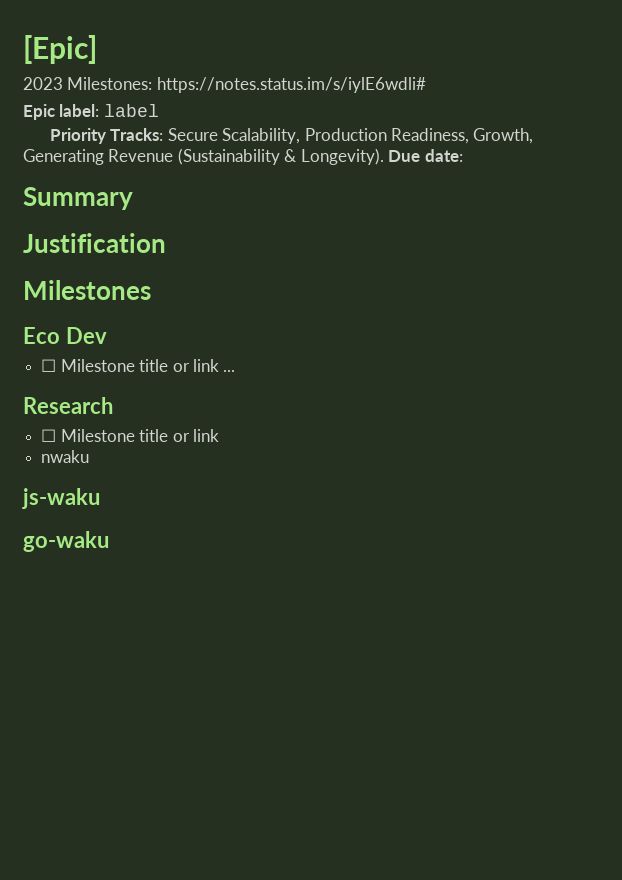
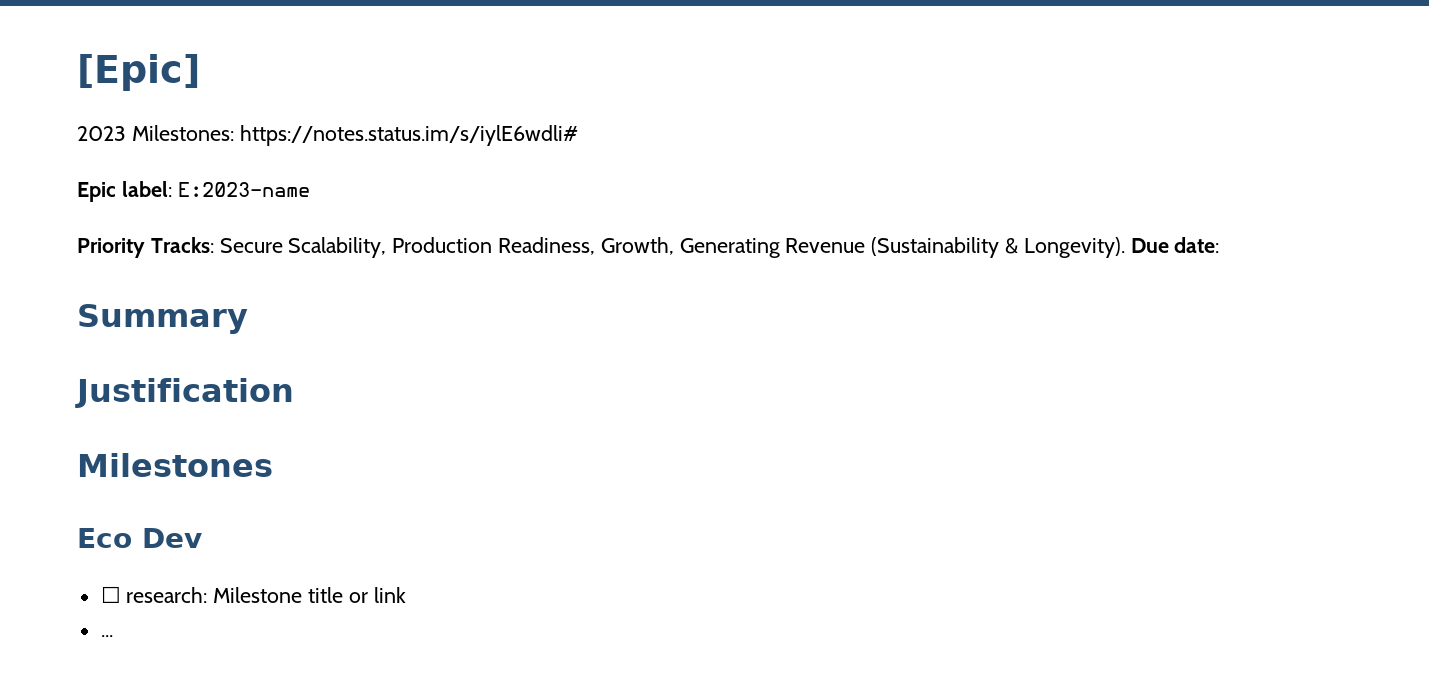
[103,104,159,117] label -> [177,182,310,197] E:2023-name
[60,359,236,372] [23,397,113,414] [41,429,57,442] Milestone title or link ... // Research // ☐ -> [126,587,208,603] research:
[41,450,90,463] [22,488,100,509] [23,531,109,552] nwaku // js-waku // go-waku -> [100,635,113,637] ...

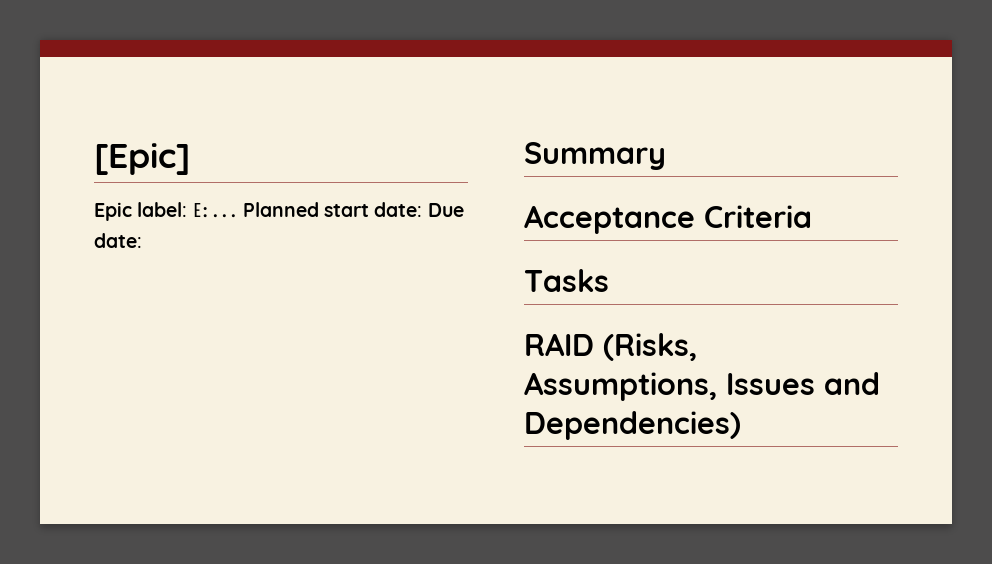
[77,125,578,146] // 2023 Milestones: https://notes.status.im/s/iylE6wdli# -> (190, 159) none
[177,182,310,197] [77,237,1220,258] [77,304,248,334] [75,378,294,408] [77,453,273,477] [77,528,202,548] [100,586,406,603] [100,635,113,637] E:2023-name // Priority Tracks: Secure Scalability, Production Readiness, Growth, Generating Revenue (Sustainability & Longevity). Due date: // Summary // Justification // Milestones // Eco Dev // ☐ research: Milestone title or link // ... -> [192,202,464,218] [94,233,142,248] [524,142,666,170] [524,205,812,234] [524,269,609,292] [524,333,697,361] [524,372,880,401] [524,411,741,440] E:... Planned start date: Due date: // Summary // Acceptance Criteria // Tasks // RAID (Risks, Assumptions, Issues and Dependencies)

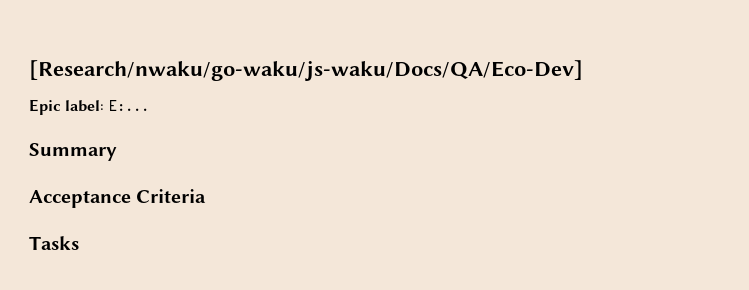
[94,143,190,175] [Epic] -> [29,60,583,81] [Research/nwaku/go-waku/js-waku/Docs/QA/Eco-Dev]
[242,202,464,217] [94,233,142,248] Planned start date: Due date: -> (149, 105) none
[524,333,697,361] [524,372,880,401] [524,411,741,440] // RAID (Risks, Assumptions, Issues and Dependencies) -> (79, 243) none

